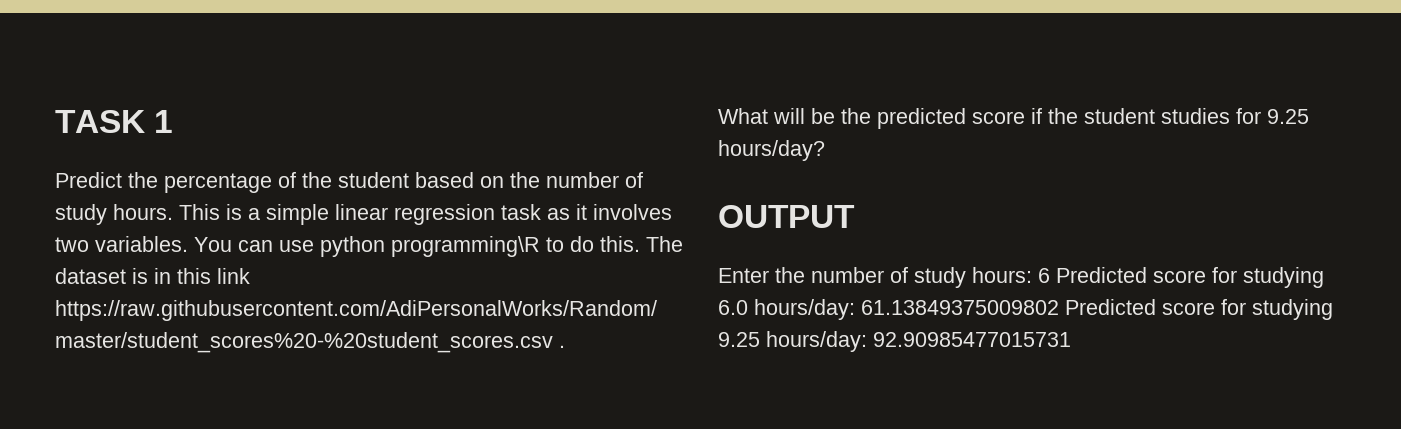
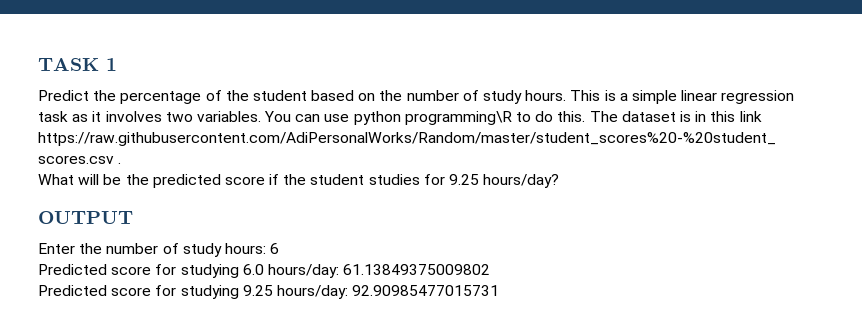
(1050, 275) none -> (280, 248) //
(1059, 307) none -> (491, 269) //

